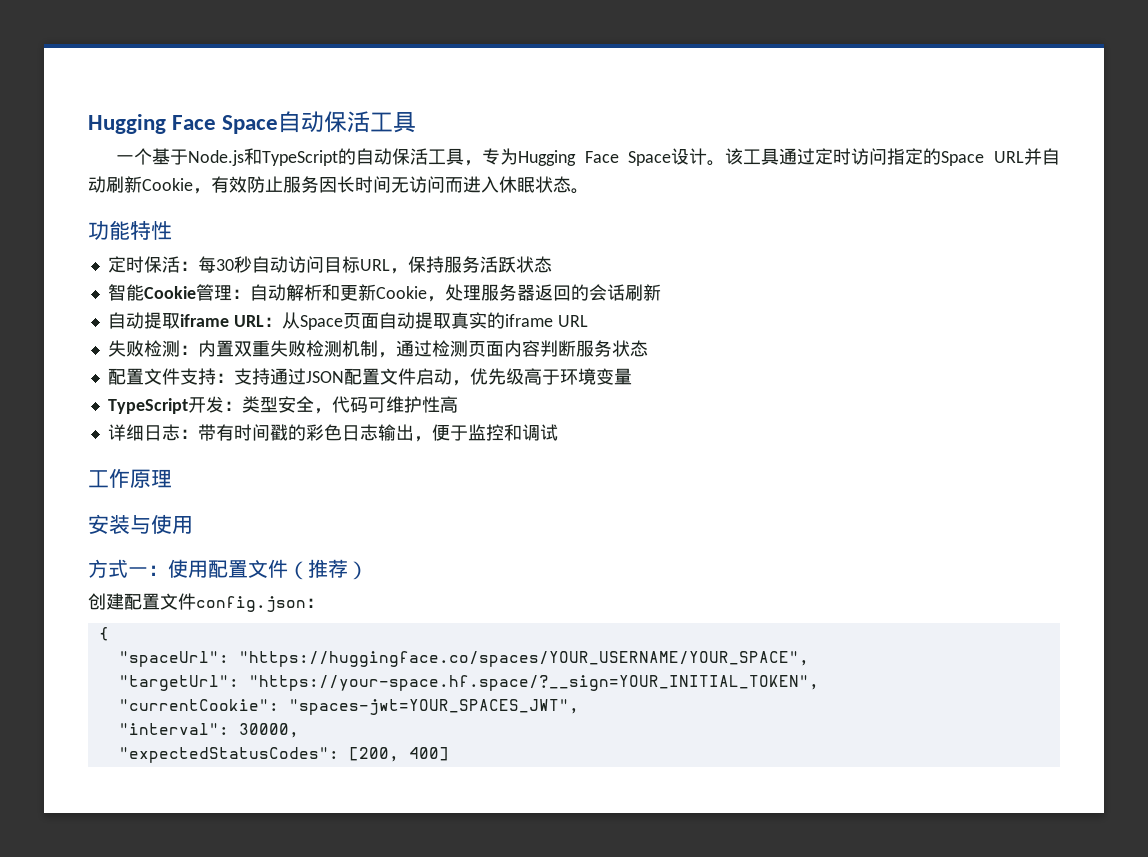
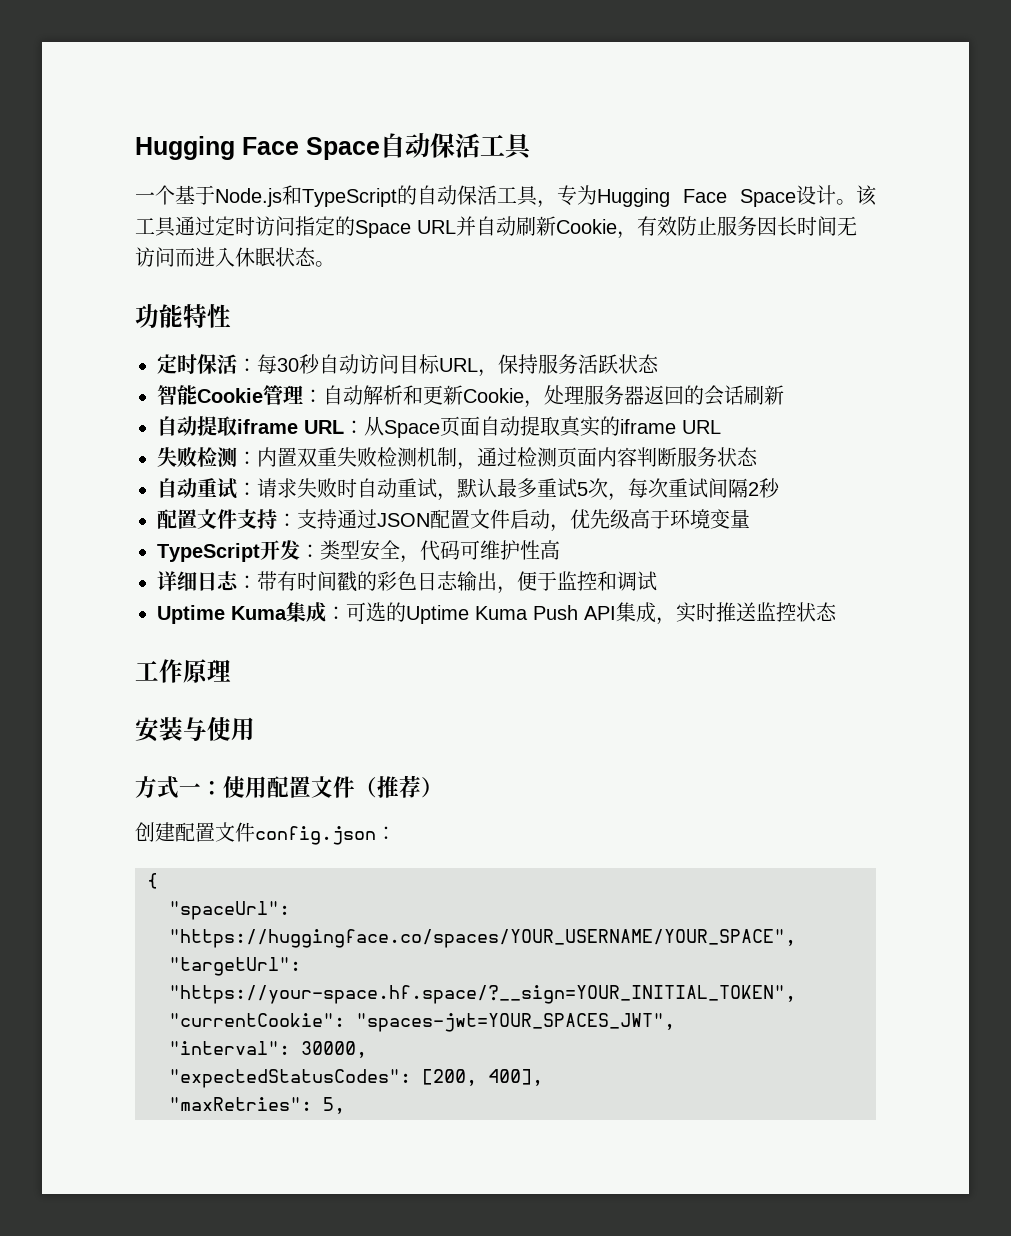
(648, 348) none -> [157,478,780,501] // 自动重试：请求失败时自动重试，默认最多重试5次，每次重试间隔2秒
(558, 432) none -> [157,602,837,625] // Uptime Kuma集成：可选的Uptime Kuma Push API集成，实时推送监控状态
[408,747,449,761] 400] -> [488,1069,543,1086] [169,1097,345,1114] 400], // "maxRetries": 5,

